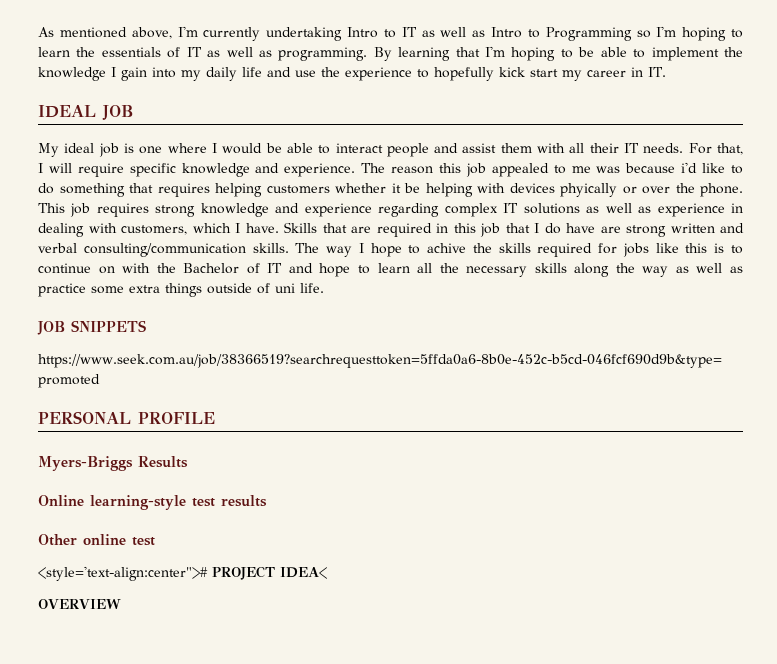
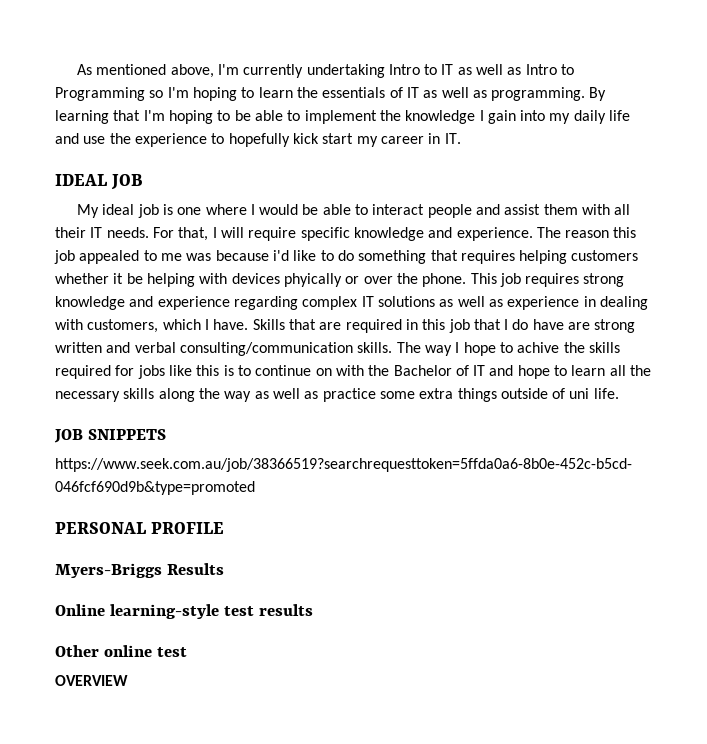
[38,566,327,581] // <style='text-align:center"># PROJECT IDEA< -> (188, 652) none

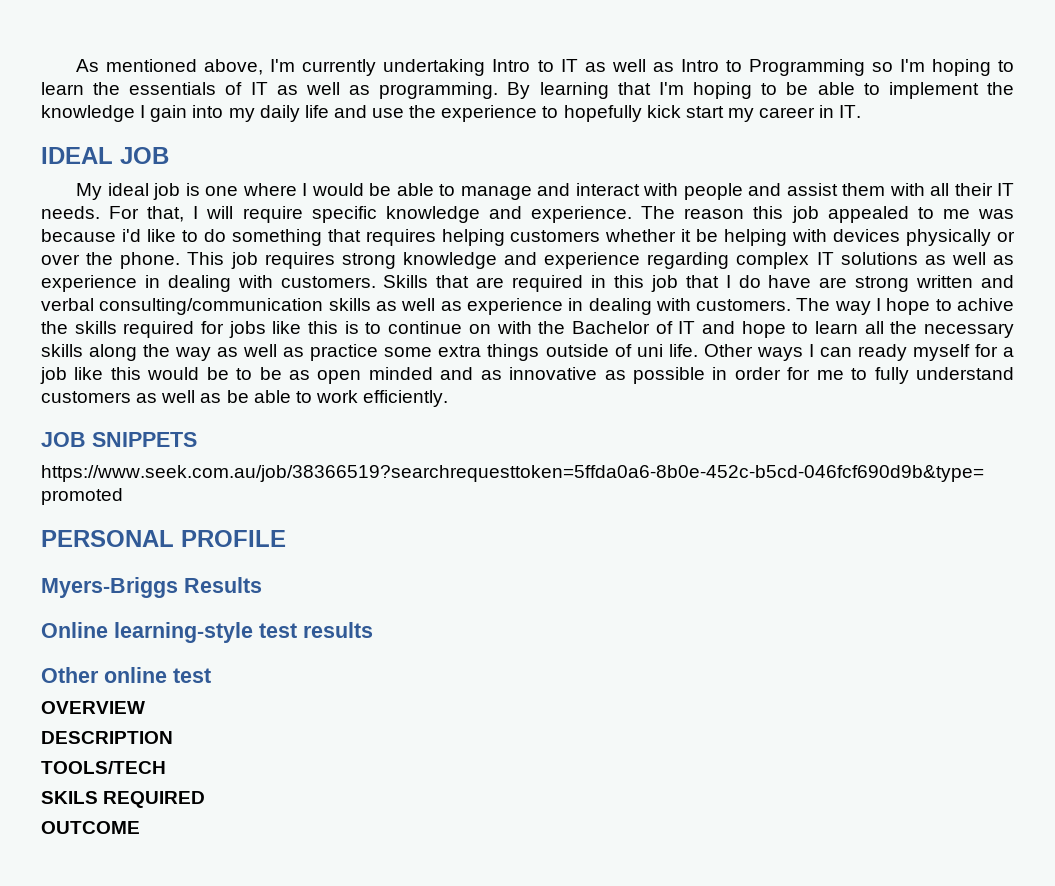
[372,204,425,215] interact -> [460,183,679,200] manage and interact with
[283,273,342,287] phyically -> [906,229,992,246] physically
[87,319,249,333] customers, which I have. -> [280,276,376,288] customers.
[357,342,393,353] skills. -> [328,298,792,315] skills as well as experience in dealing with customers.
(619, 393) none -> [703,344,1014,361] [40,367,1015,384] [41,390,449,407] Other ways I can ready myself for a job like this would be to be as open minded and as innovative as possible in order for me to fully understand customers as well as be able to work efficiently.
(128, 680) none -> [41,731,173,744] [41,761,166,774] [41,791,206,808] [41,821,140,834] // DESCRIPTION // TOOLS/TECH // SKILS REQUIRED // OUTCOME

